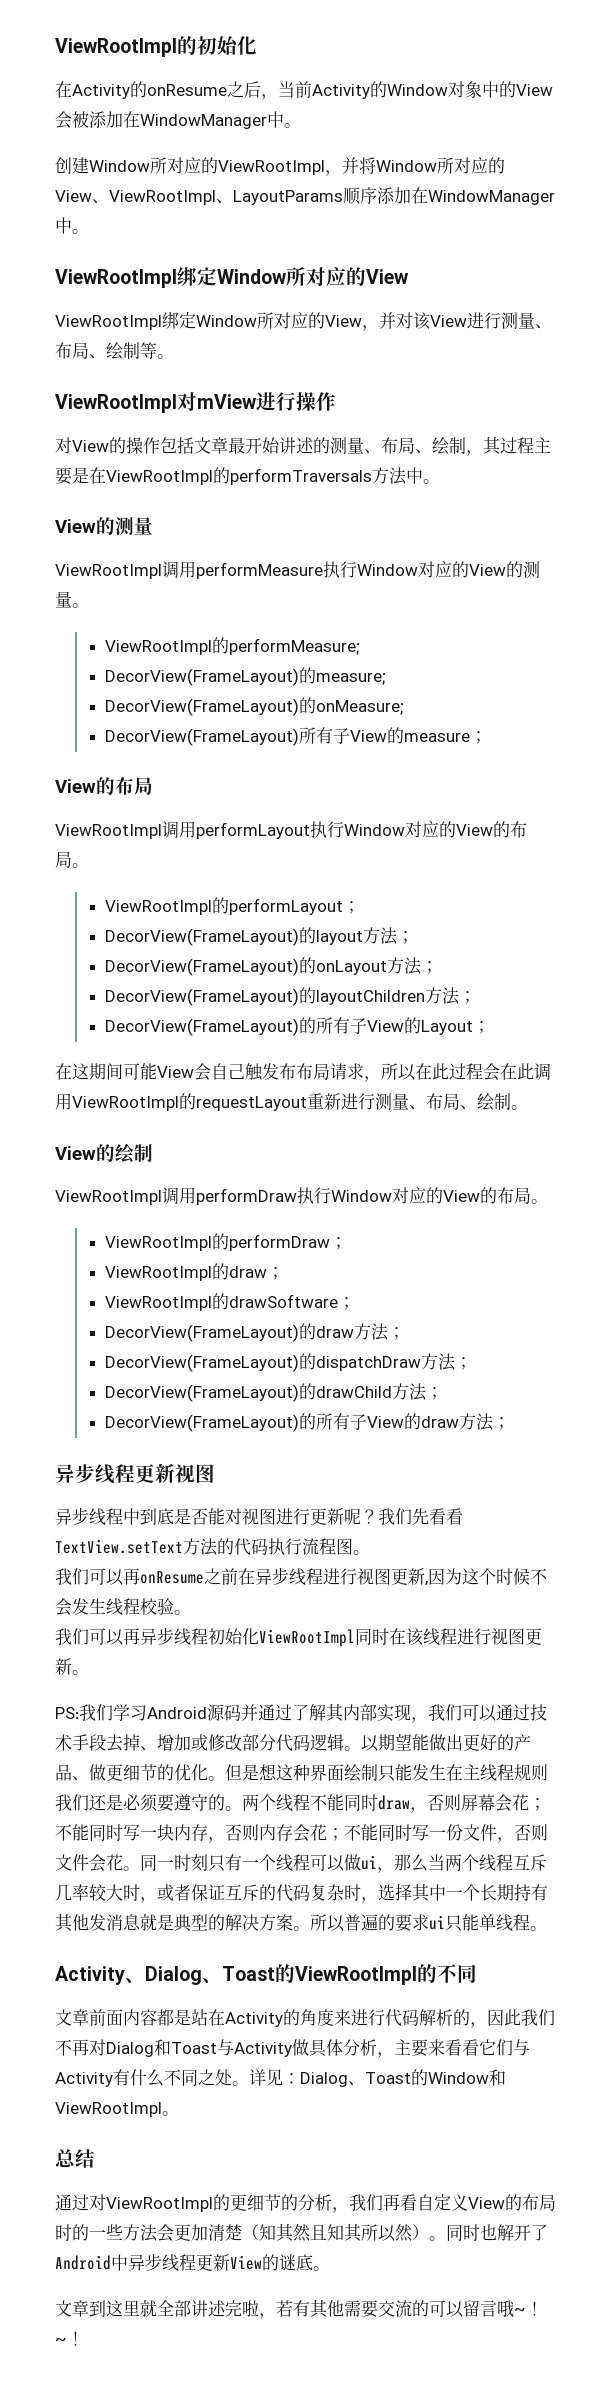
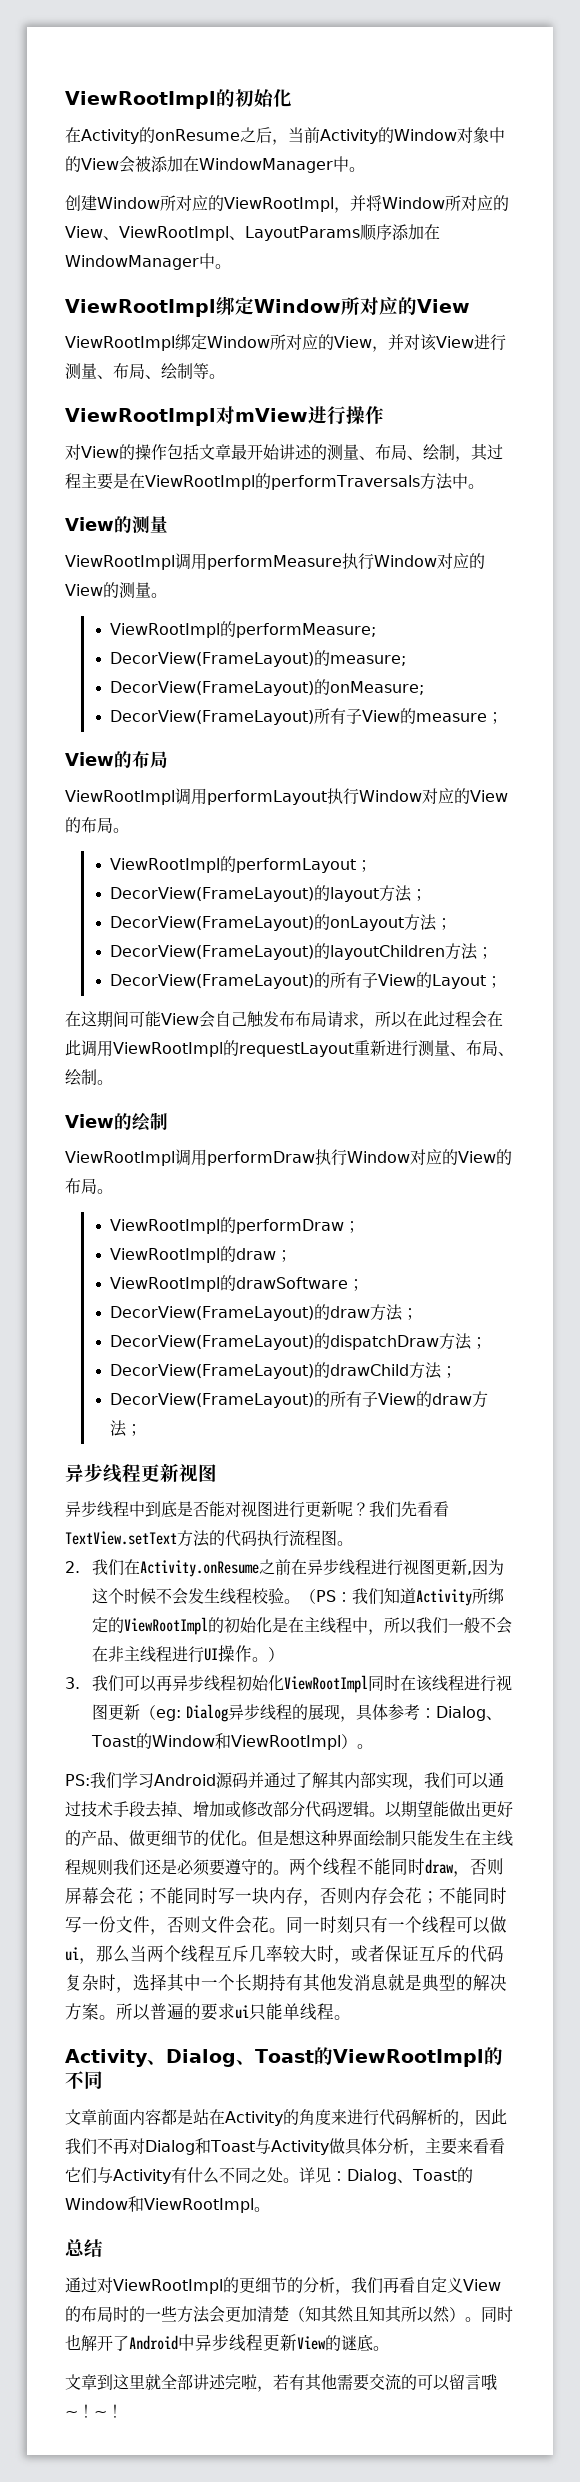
[55,1568,204,1586] 我们可以再onResume -> [65,1559,260,1577] 2.我们在Activity.onResume
(191, 1612) // -> [300,1588,505,1606] [92,1617,513,1635] [92,1645,285,1663] [65,1677,80,1689] （PS：我们知道Activity所绑定的ViewRootImpl的初始化是在主线程中，所以我们一般不会在非主线程进行UI操作。） // 3.
(72, 1666) none -> [140,1704,503,1722] [91,1733,358,1750] （eg: Dialog异步线程的展现，具体参考：Dialog、Toast的Window和ViewRootImpl）

